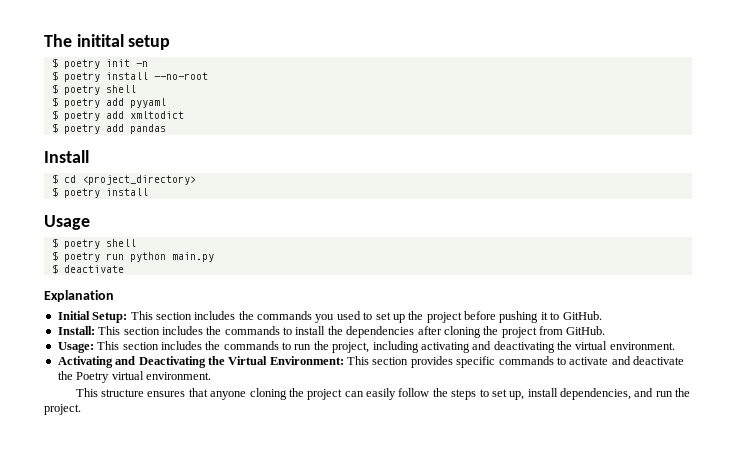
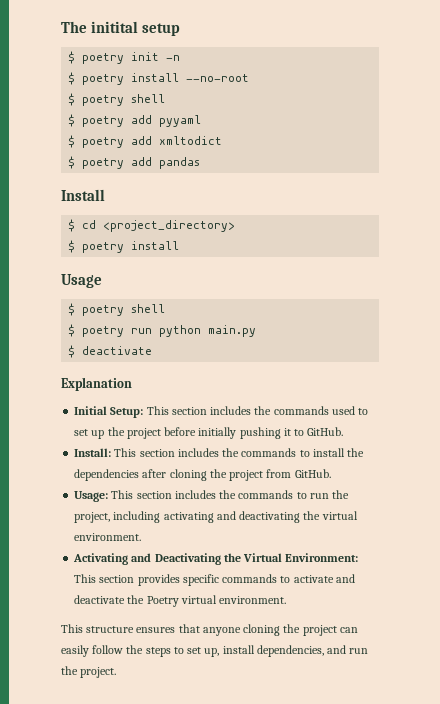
[315,314,335,323] you -> (329, 410) none
(496, 315) none -> [198,427,237,439] initially

